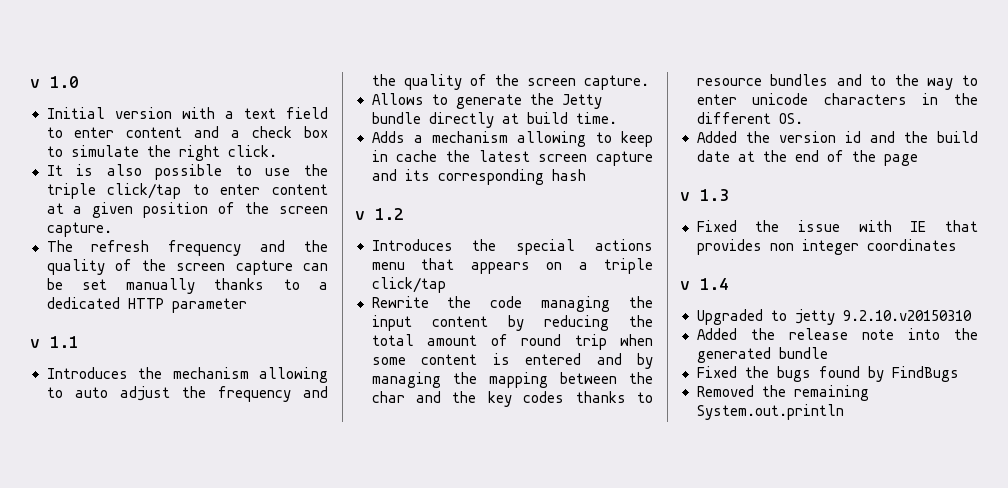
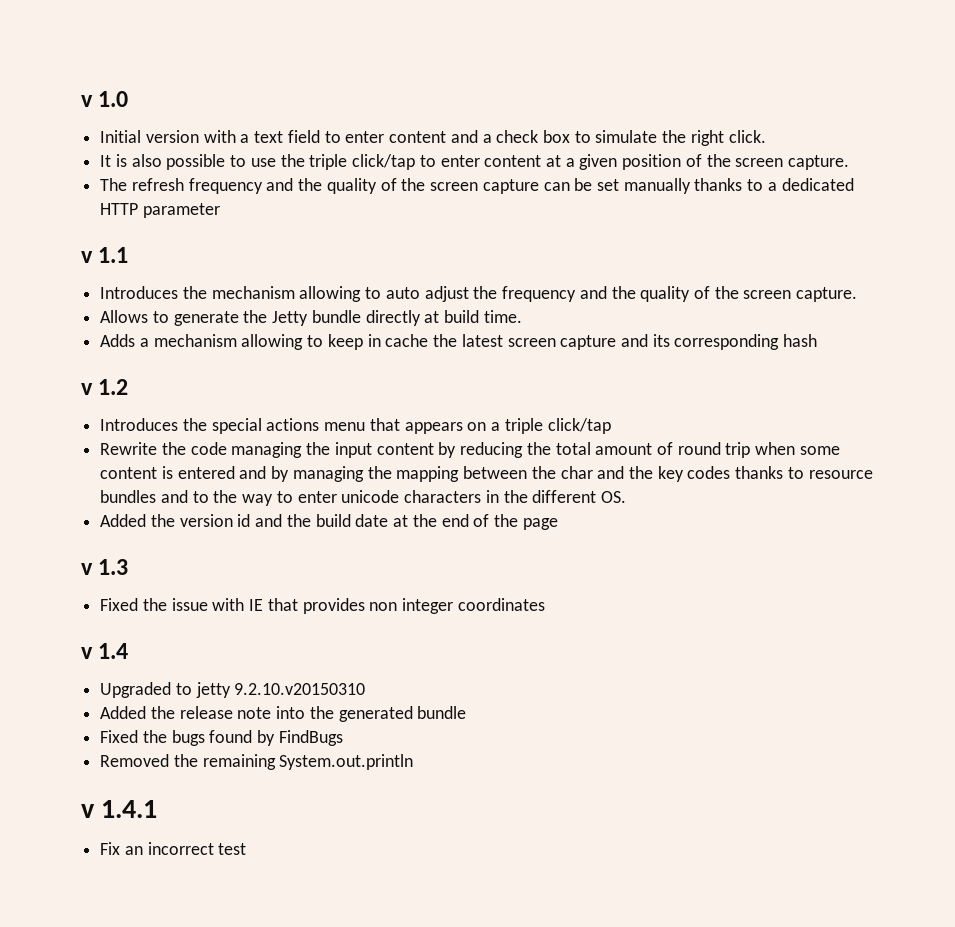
(844, 412) none -> [81,800,158,818] [100,842,247,855] // v 1.4.1 // Fix an incorrect test

